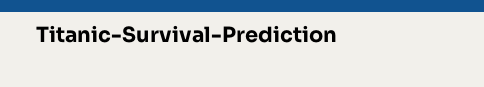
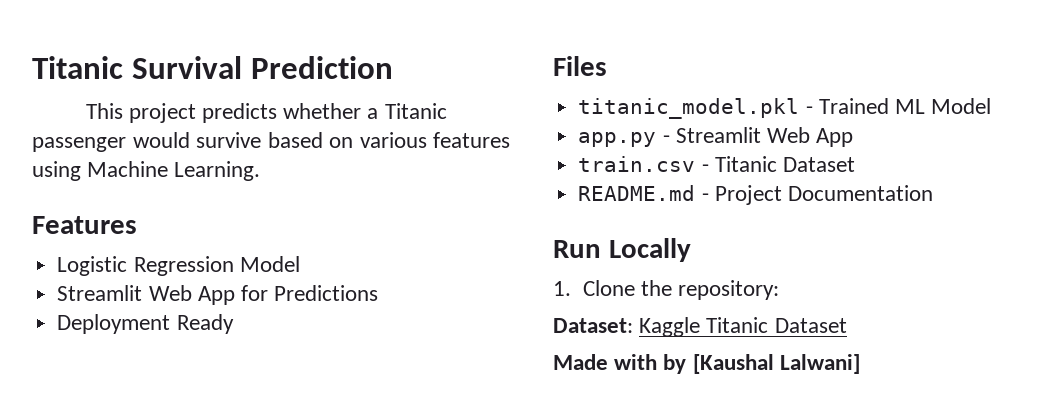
[36,25,337,43] Titanic-Survival-Prediction -> [32,56,393,79] [85,103,447,123] [32,132,510,152] [32,161,261,181] [32,216,137,234] [57,256,300,276] [57,285,379,305] [57,314,234,334] [553,56,607,76] [578,98,992,119] [578,127,854,147] [578,156,855,172] [578,185,933,205] [553,238,691,262] [553,280,779,300] [553,317,847,337] [553,354,860,374] Titanic Survival Prediction // This project predicts whether a Titanic passenger would survive based on various features using Machine Learning. // Features // Logistic Regression Model // Streamlit Web App for Predictions // Deployment Ready // Files // titanic_model.pkl - Trained ML Model // app.py - Streamlit Web App // train.csv - Titanic Dataset // README.md - Project Documentation // Run Locally // 1. Clone the repository: // Dataset: Kaggle Titanic Dataset // Made with by [Kaushal Lalwani]

